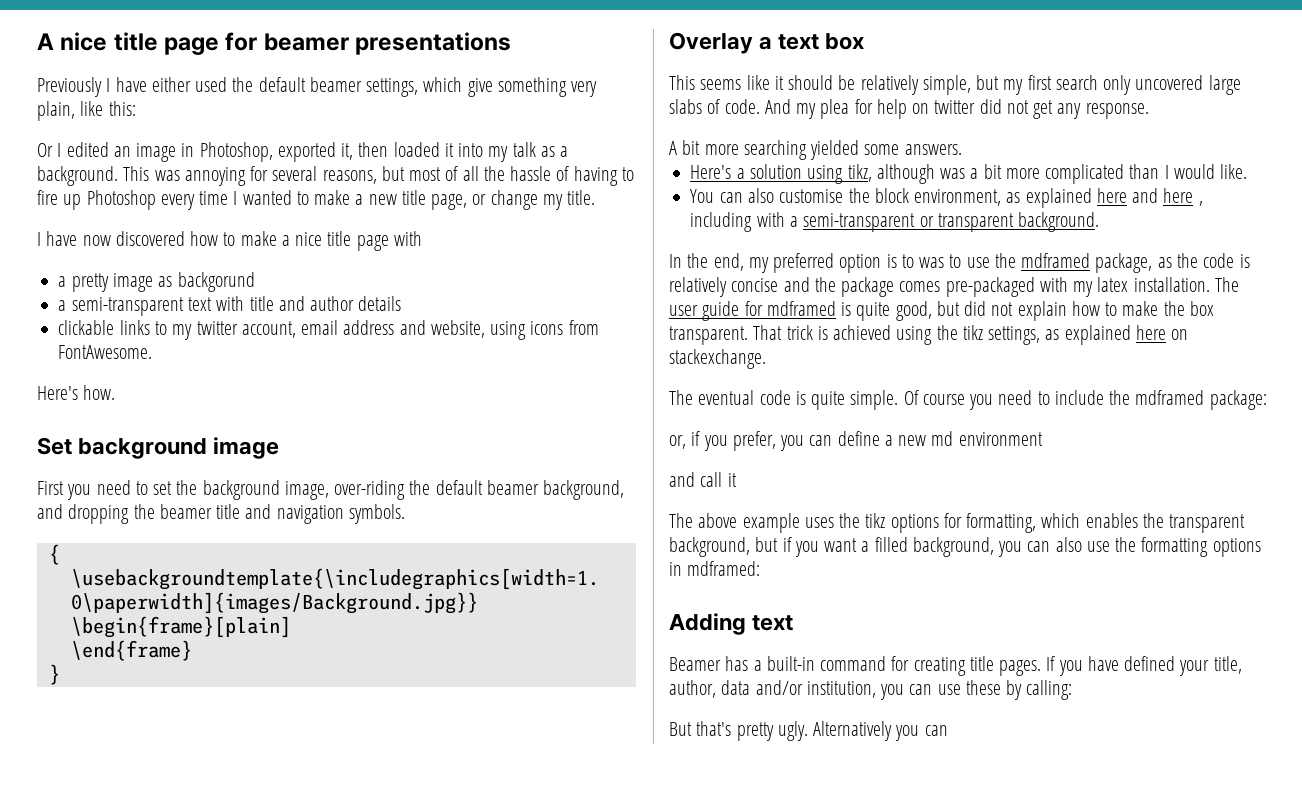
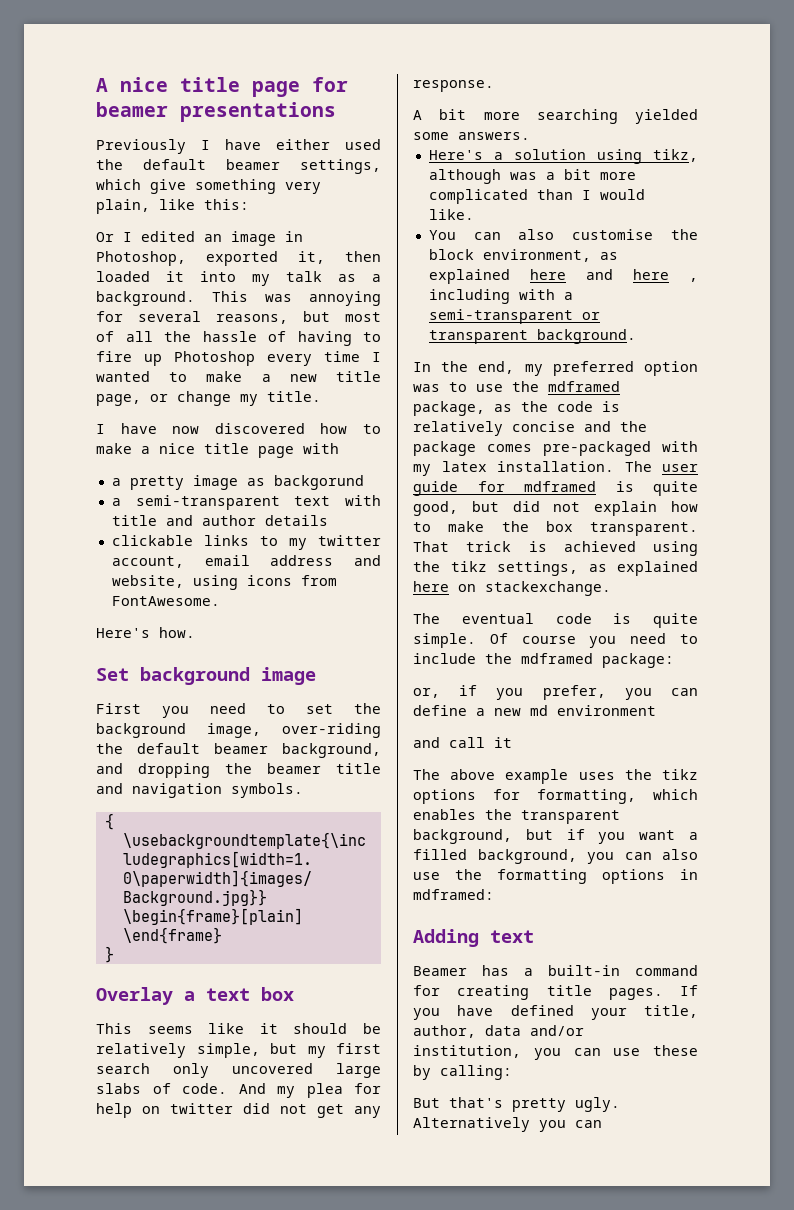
[886,254,914,268] is to -> (698, 368) none

